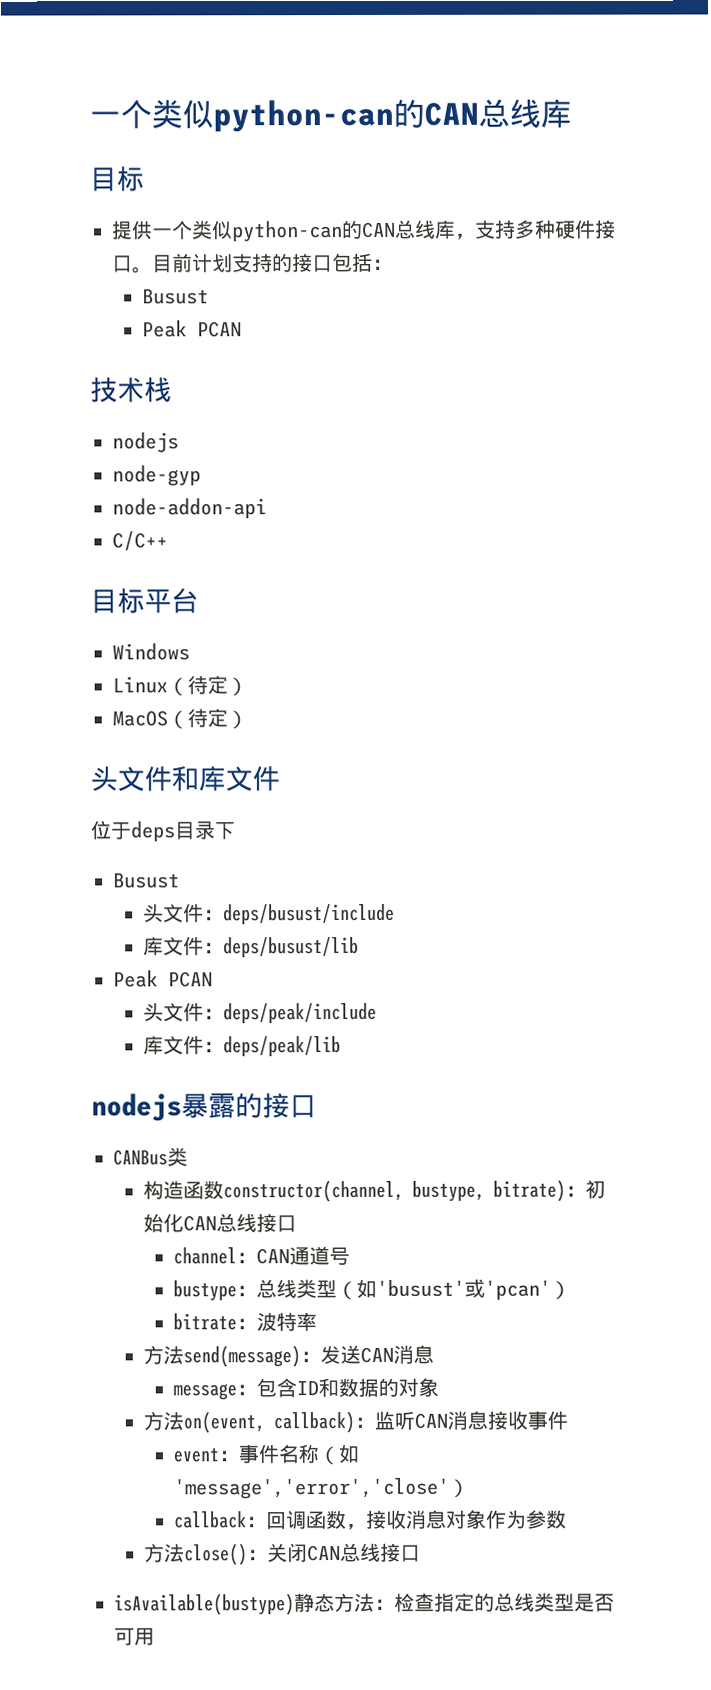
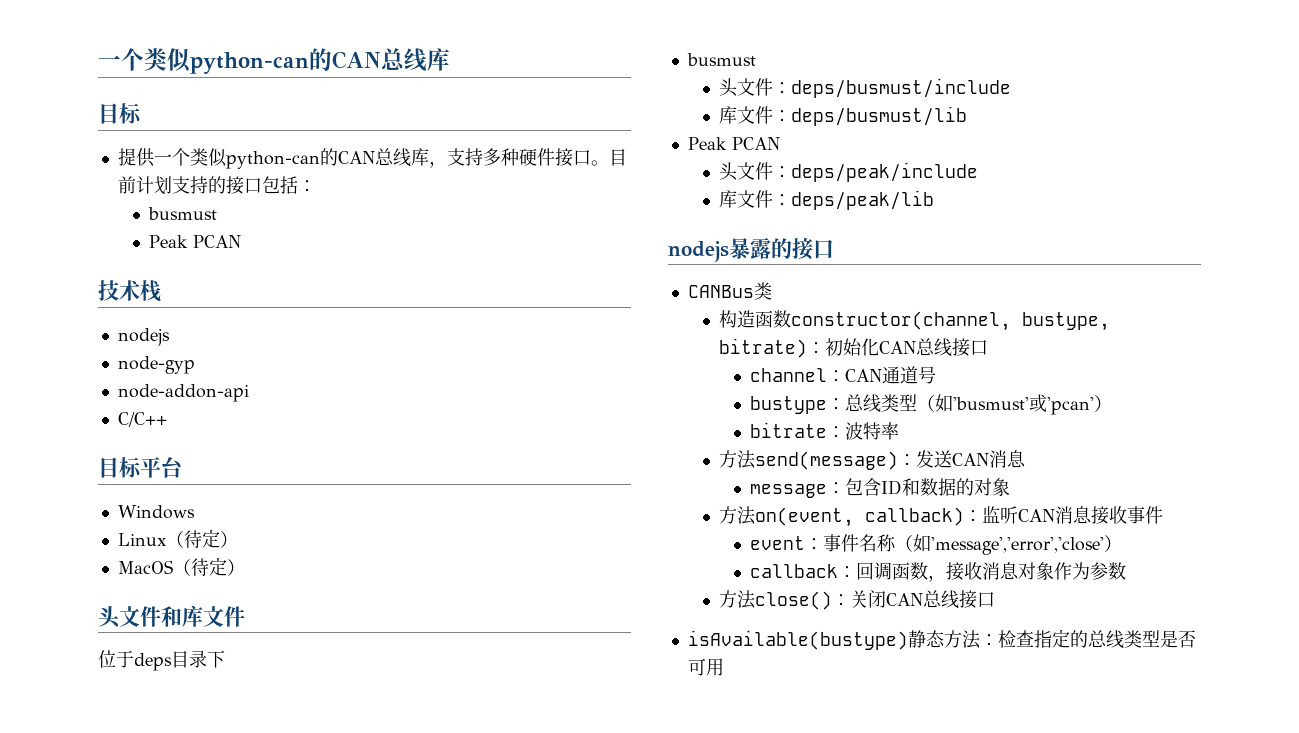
[142,289,210,305] Busust -> [147,207,217,220] busmust
[113,873,180,889] [143,903,396,925] [143,936,360,958] Busust // 头文件：deps/busust/include // 库文件：deps/busust/lib -> [686,53,756,66] [718,78,1011,98] [718,106,967,126] busmust // 头文件：deps/busmust/include // 库文件：deps/busmust/lib
[376,1279,466,1297] 'busust' -> [952,397,1029,410] 'busmust'

